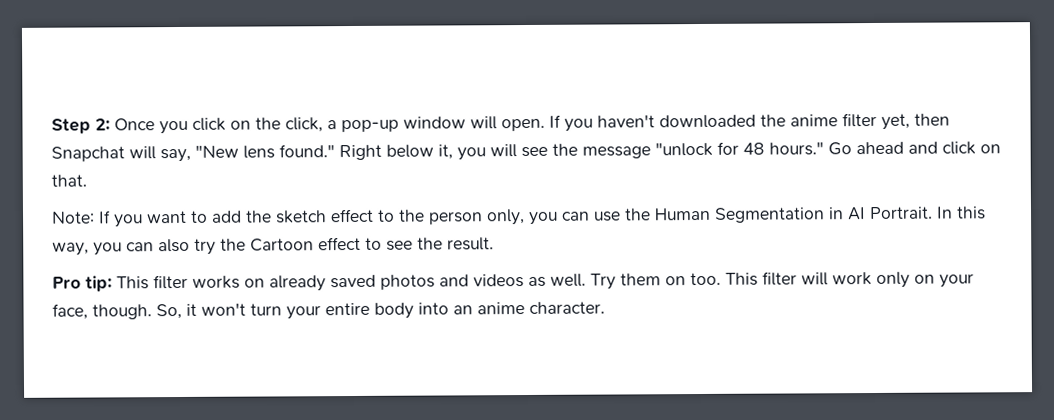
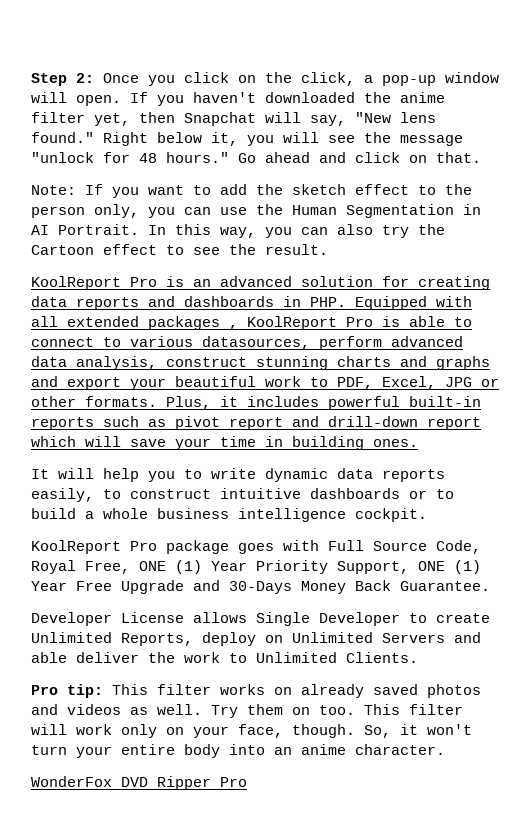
(494, 244) none -> [31,276,490,290] [31,296,472,310] [31,316,472,330] [31,336,463,350] [31,356,490,370] [31,376,499,390] [31,396,481,410] [31,416,481,430] [31,436,418,450] [31,468,445,482] [31,488,454,502] [31,508,427,522] [31,540,481,554] [31,560,481,574] [31,580,490,594] [31,612,490,626] [31,632,481,646] [31,652,418,663] // KoolReport Pro is an advanced solution for creating data reports and dashboards in PHP. Equipped with all extended packages , KoolReport Pro is able to connect to various datasources, perform advanced data analysis, construct stunning charts and graphs and export your beautiful work to PDF, Excel, JPG or other formats. Plus, it includes powerful built-in reports such as pivot report and drill-down report which will save your time in building ones. // It will help you to write dynamic data reports easily, to construct intuitive dashboards or to build a whole business intelligence cockpit. // KoolReport Pro package goes with Full Source Code, Royal Free, ONE (1) Year Priority Support, ONE (1) Year Free Upgrade and 30-Days Money Back Guarantee. // Developer License allows Single Developer to create Unlimited Reports, deploy on Unlimited Servers and able deliver the work to Unlimited Clients.
(605, 307) none -> [31,776,247,790] // WonderFox DVD Ripper Pro

